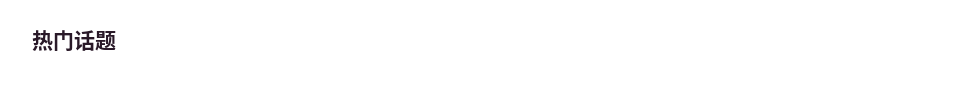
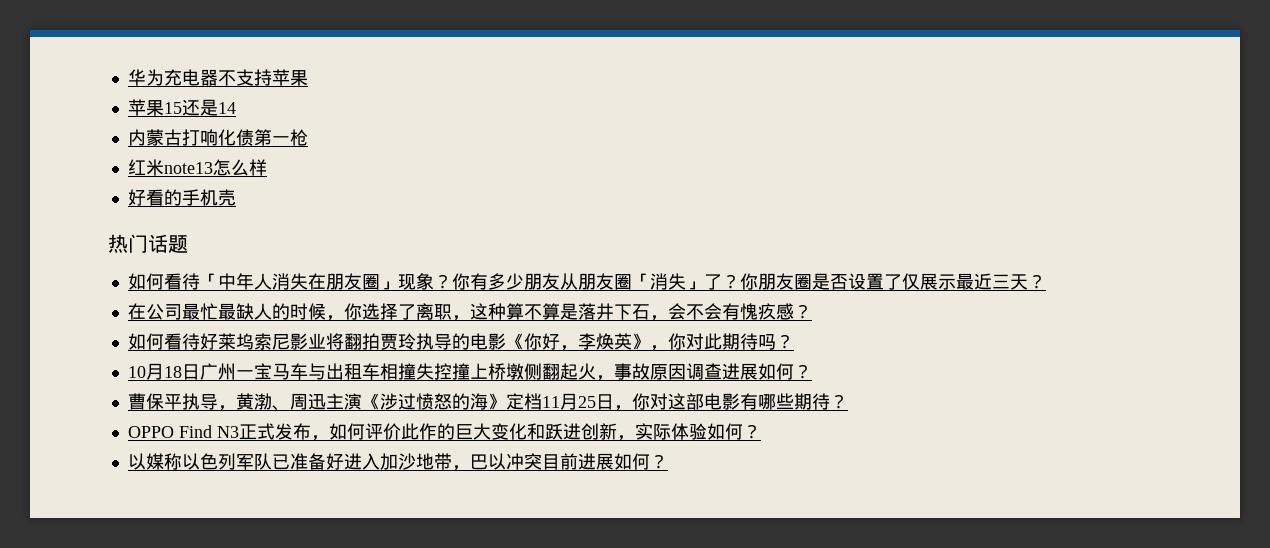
[32,30,116,51] 热门话题 -> [127,69,308,86] [127,99,236,116] [127,129,308,146] [127,159,267,176] [127,189,236,206] [108,234,188,253] [127,273,1046,290] [127,303,812,321] [127,333,794,351] [127,363,812,381] [127,393,848,411] [127,423,761,441] [127,453,668,471] 华为充电器不支持苹果 // 苹果15还是14 // 内蒙古打响化债第一枪 // 红米note13怎么样 // 好看的手机壳 // 热门话题 // 如何看待「中年人消失在朋友圈」现象？你有多少朋友从朋友圈「消失」了？你朋友圈是否设置了仅展示最近三天？ // 在公司最忙最缺人的时候，你选择了离职，这种算不算是落井下石，会不会有愧疚感？ // 如何看待好莱坞索尼影业将翻拍贾玲执导的电影《你好，李焕英》，你对此期待吗？ // 10月18日广州一宝马车与出租车相撞失控撞上桥墩侧翻起火，事故原因调查进展如何？ // 曹保平执导，黄渤、周迅主演《涉过愤怒的海》定档11月25日，你对这部电影有哪些期待？ // OPPO Find N3正式发布，如何评价此作的巨大变化和跃进创新，实际体验如何？ // 以媒称以色列军队已准备好进入加沙地带，巴以冲突目前进展如何？

